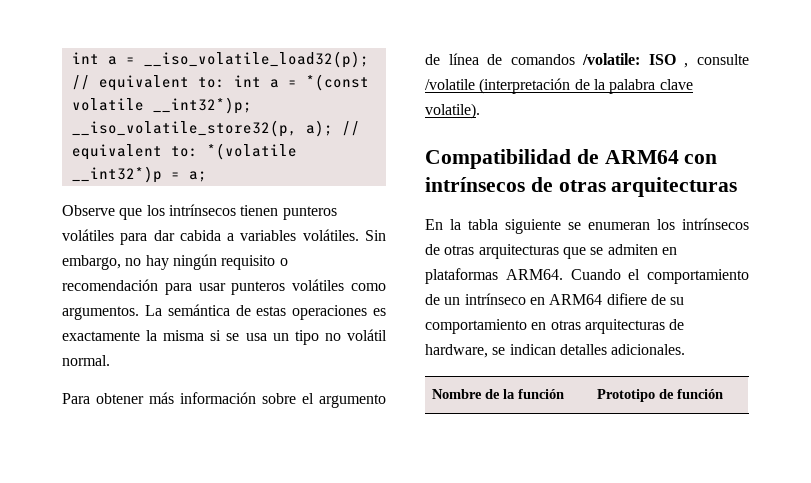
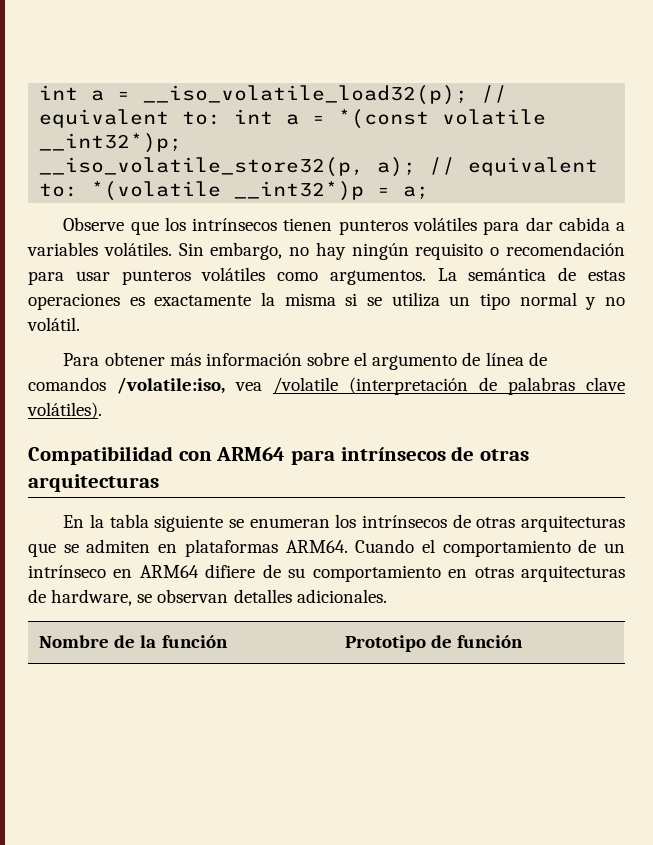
[245,333,267,341] usa -> [391,292,440,307] utiliza
[324,329,387,341] [62,355,110,366] no volátil normal. -> [519,292,625,310] [27,317,80,331] normal y no volátil.
[582,53,749,68] [425,78,693,94] [425,103,480,119] [425,149,718,169] /volatile: ISO , consulte /volatile (interpretación de la palabra clave volatile). // Compatibilidad de ARM64 con -> [117,377,625,395] [27,402,102,419] [28,446,336,465] /volatile:iso, vea /volatile (interpretación de palabras clave volátiles). // Compatibilidad con ARM64 para
[509,344,556,355] indican -> [157,589,229,603] observan

